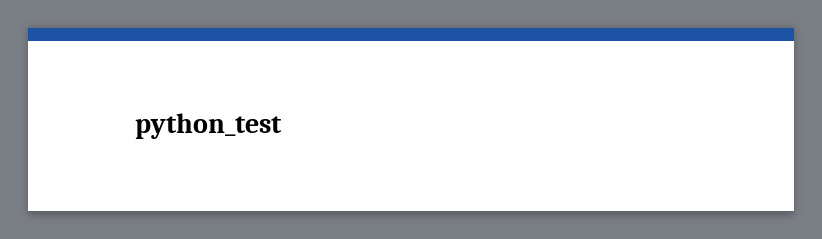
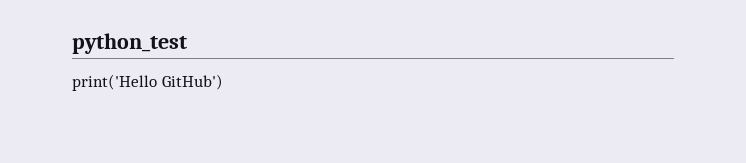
(282, 126) none -> [72,74,223,91] // print('Hello GitHub')

